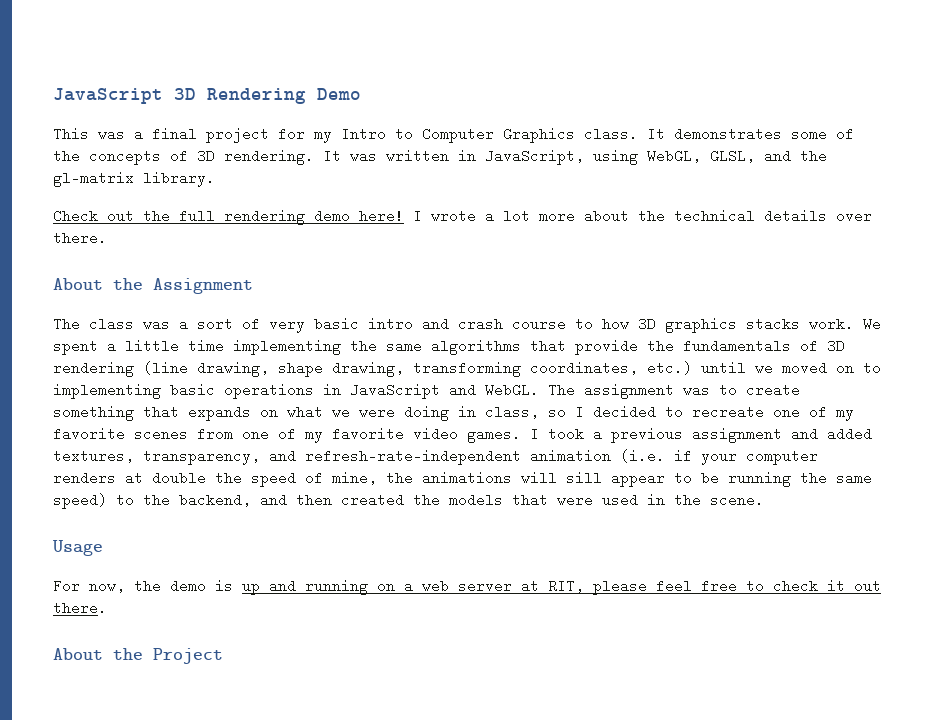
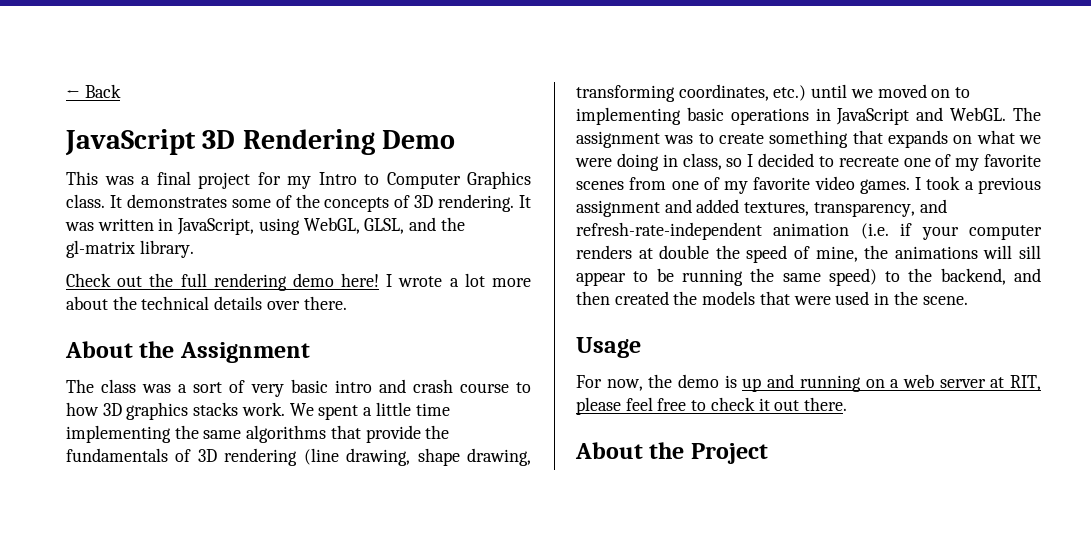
(53, 96) none -> [66,84,121,98] ← Back //

